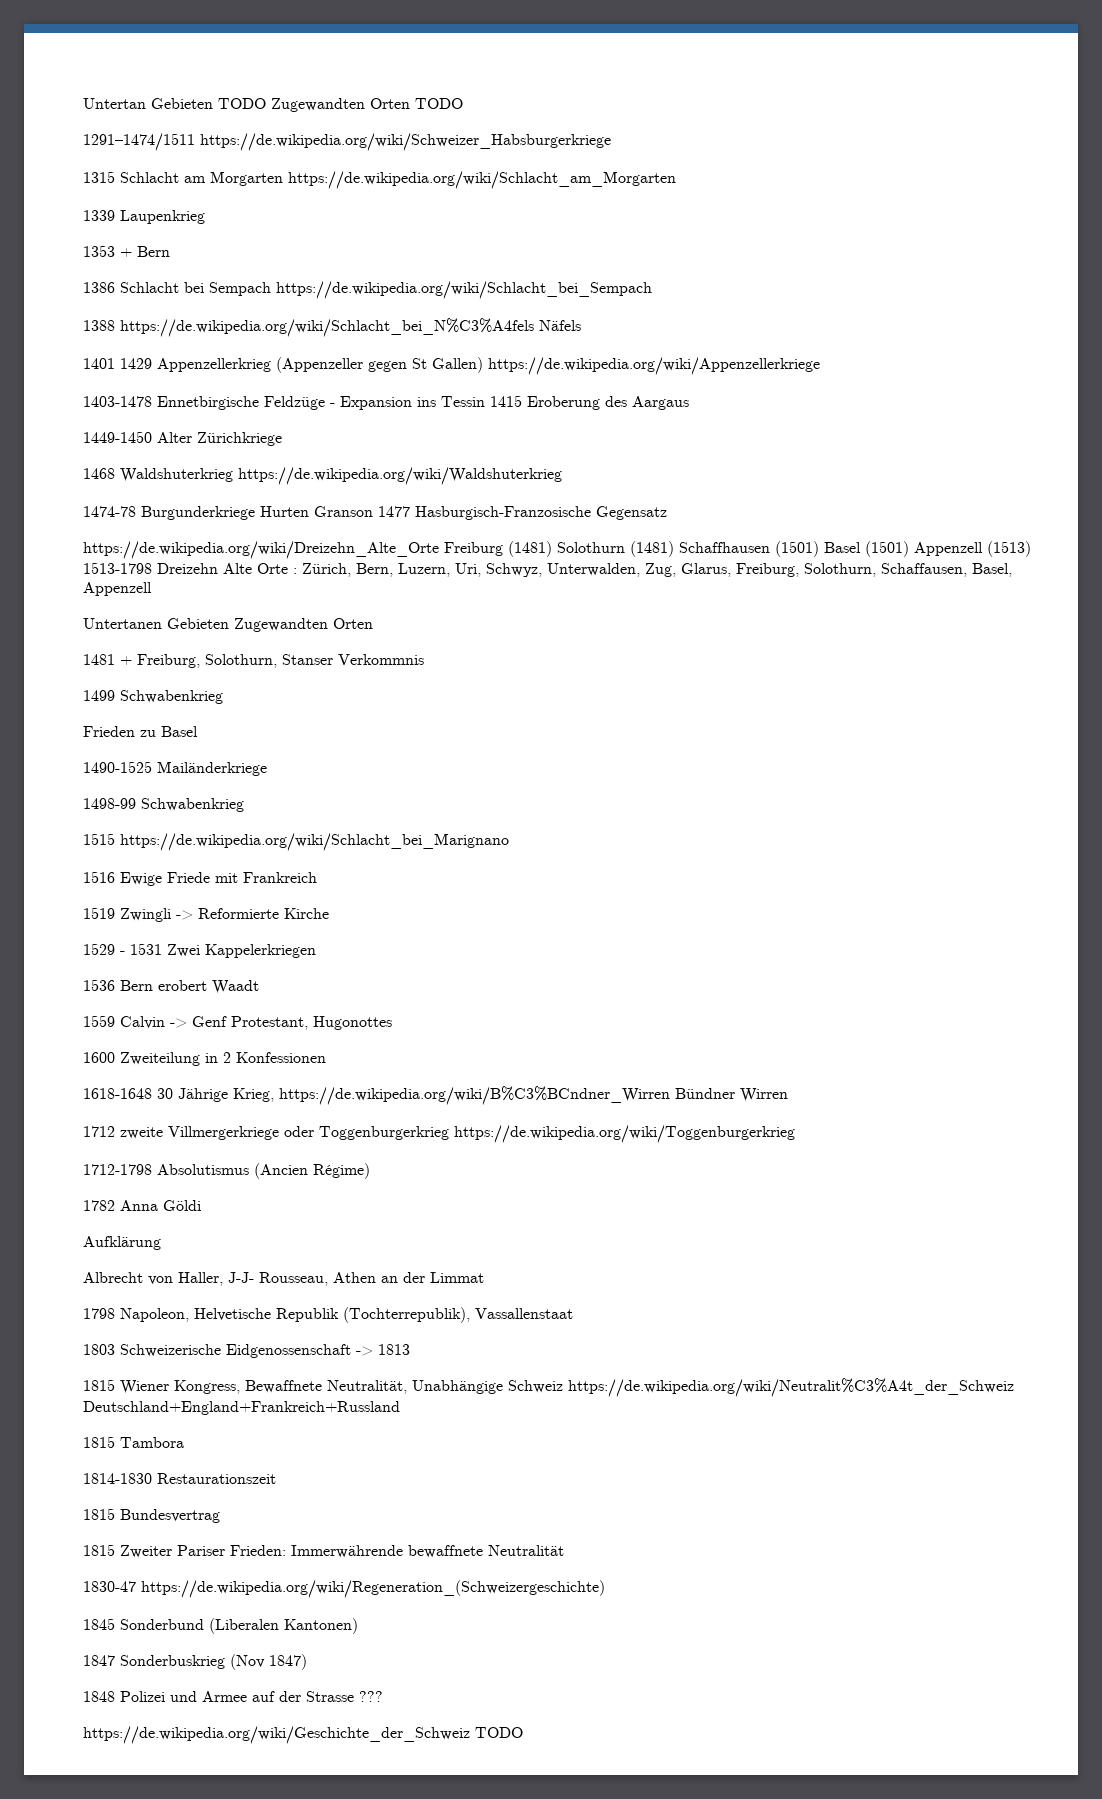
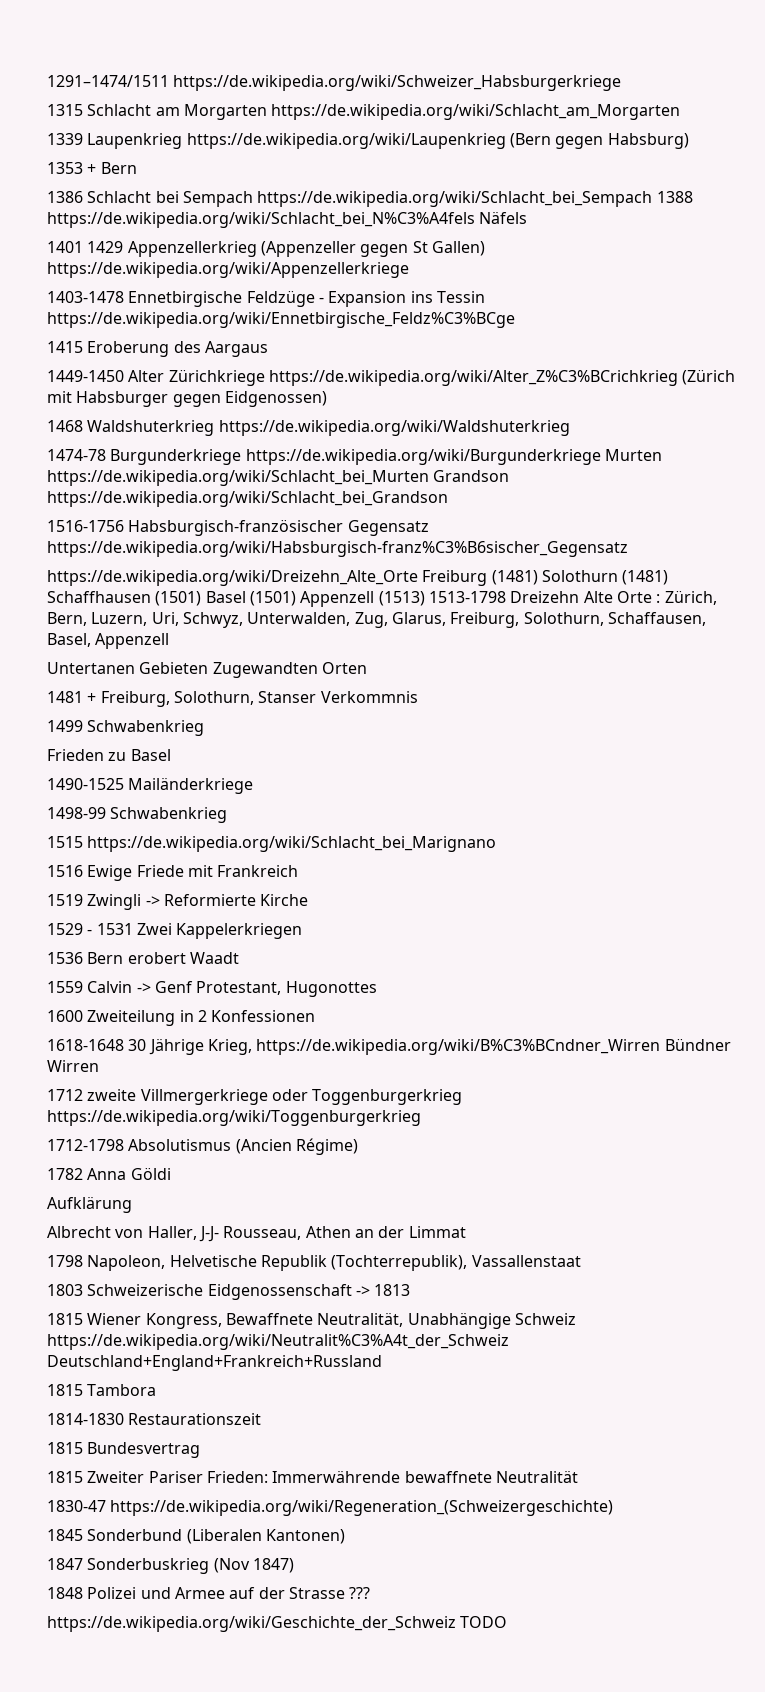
[83,98,463,112] Untertan Gebieten TODO Zugewandten Orten TODO // -> (47, 81) none
(205, 217) none -> [186,133,689,149] https://de.wikipedia.org/wiki/Laupenkrieg (Bern gegen Habsburg)
(652, 290) // -> (653, 199) none
(485, 401) none -> [47,312,515,328] https://de.wikipedia.org/wiki/Ennetbirgische_Feldz%C3%BCge //
(282, 439) none -> [268,369,736,386] [47,391,327,407] https://de.wikipedia.org/wiki/Alter_Z%C3%BCrichkrieg (Zürich mit Habsburger gegen Eidgenossen)
[260,506,591,520] Hurten Granson 1477 Hasburgisch-Franzosische -> [245,449,662,465] [47,470,510,486] [47,491,448,507] [47,519,344,536] https://de.wikipedia.org/wiki/Burgunderkriege Murten https://de.wikipedia.org/wiki/Schlacht_bei_Murten Grandson https://de.wikipedia.org/wiki/Schlacht_bei_Grandson // 1516-1756 Habsburgisch-französischer
(667, 513) none -> [47,541,628,557] https://de.wikipedia.org/wiki/Habsburgisch-franz%C3%B6sischer_Gegensatz

